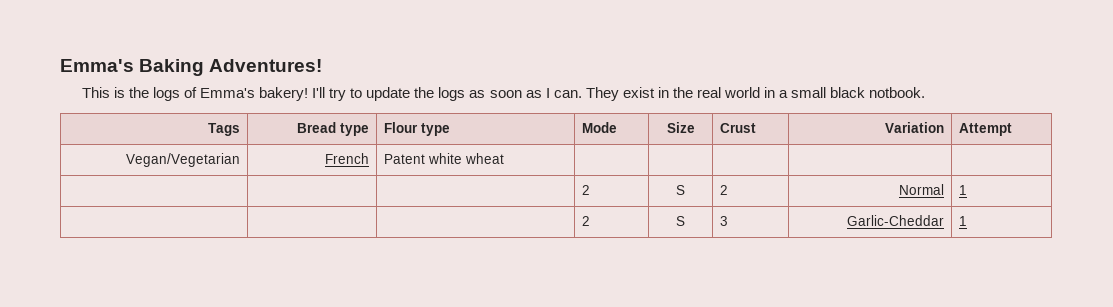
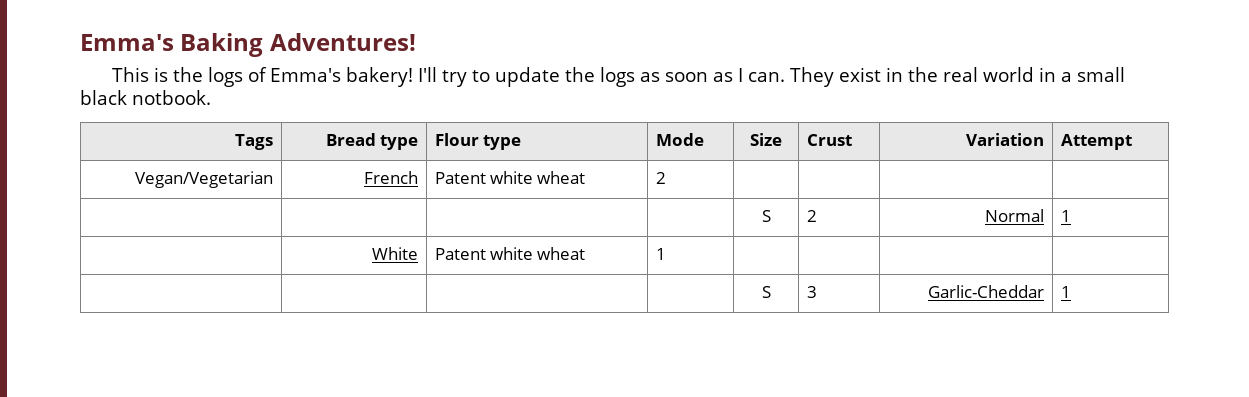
[581,185,590,195] | | | | // | | | 2 -> [655,172,666,184] 2 | | | | // | | |
[581,216,590,226] | | 2 -> [372,247,419,260] [434,247,586,260] [655,248,666,260] White | Patent white wheat | 1 | | | | // | | |

